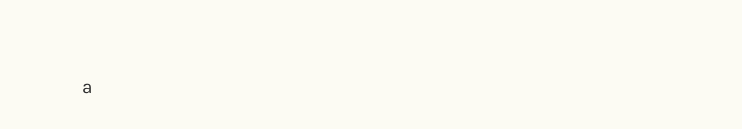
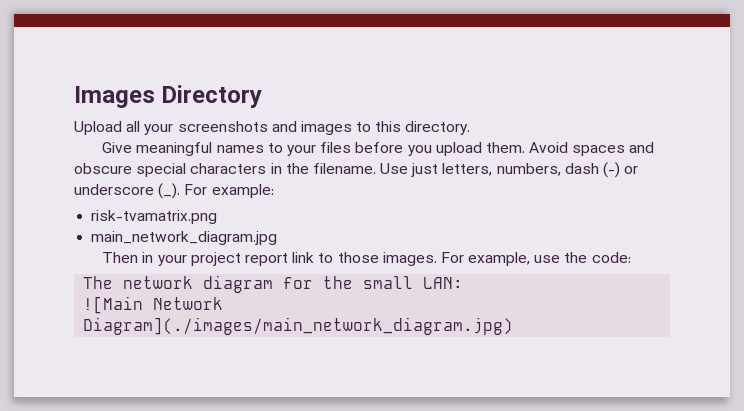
[82,83,92,94] a -> [74,85,263,108] [74,121,471,135] [102,142,655,156] [74,162,639,178] [74,183,274,199] [91,210,218,224] [91,231,278,245] [102,252,631,266] [83,275,464,293] [83,296,224,314] [83,317,514,335] Images Directory // Upload all your screenshots and images to this directory. // Give meaningful names to your files before you upload them. Avoid spaces and obscure special characters in the filename. Use just letters, numbers, dash (-) or underscore (_). For example: // risk-tvamatrix.png // main_network_diagram.jpg // Then in your project report link to those images. For example, use the code: // The network diagram for the small LAN: // ![Main Network Diagram](./images/main_network_diagram.jpg)

